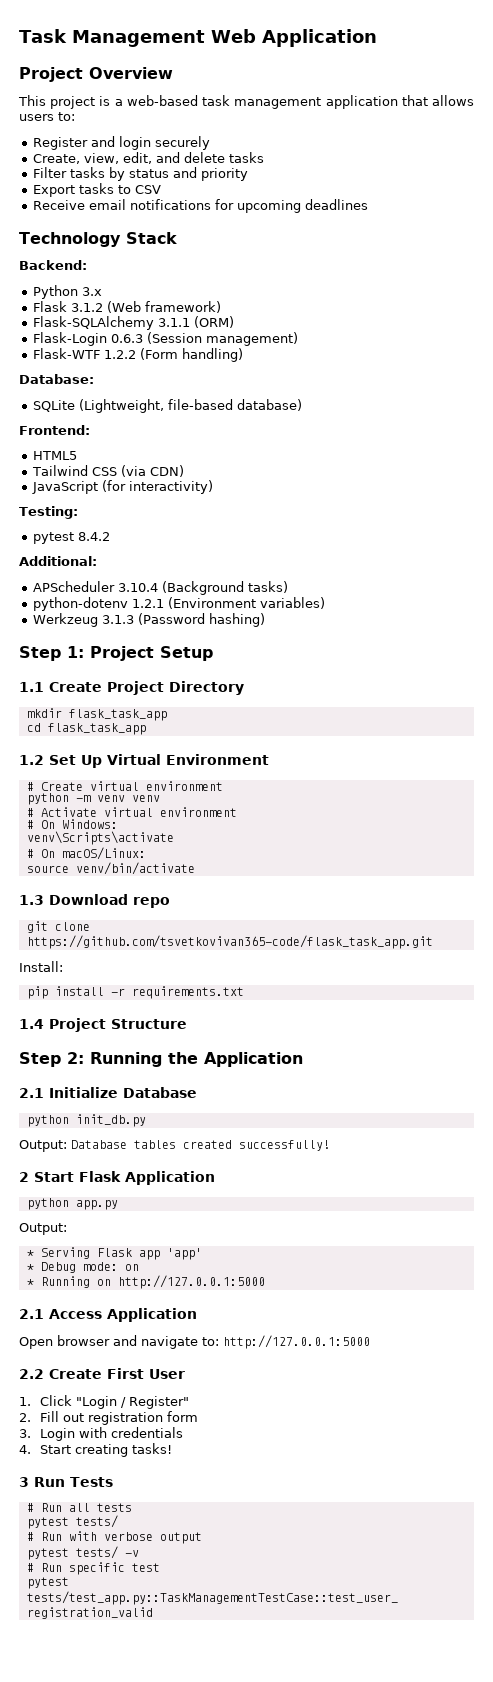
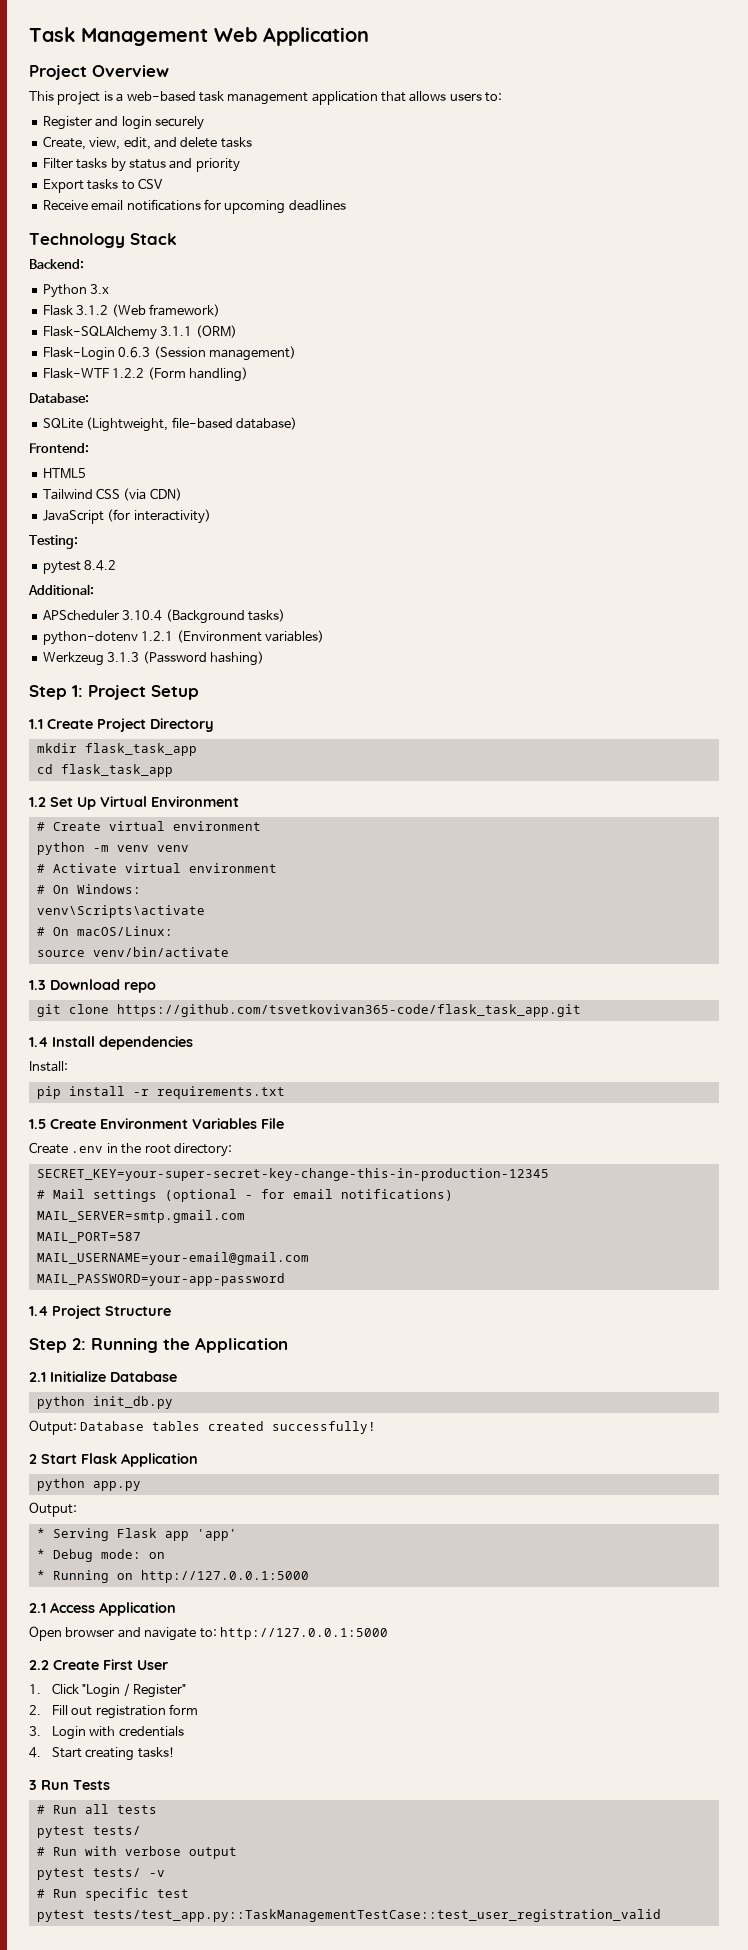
(433, 942) none -> [29,1036,193,1050] // 1.4 Install dependencies
(244, 992) none -> [29,1118,284,1129] [29,1142,232,1157] [36,1168,549,1181] [36,1189,453,1202] [36,1210,245,1223] [36,1232,141,1243] [36,1252,309,1265] [36,1273,285,1286] // 1.5 Create Environment Variables File // Create .env in the root directory: // SECRET_KEY=your-super-secret-key-change-this-in-production-12345 // # Mail settings (optional - for email notifications) // MAIL_SERVER=smtp.gmail.com // MAIL_PORT=587 // MAIL_USERNAME=your-email@gmail.com // MAIL_PASSWORD=your-app-password

